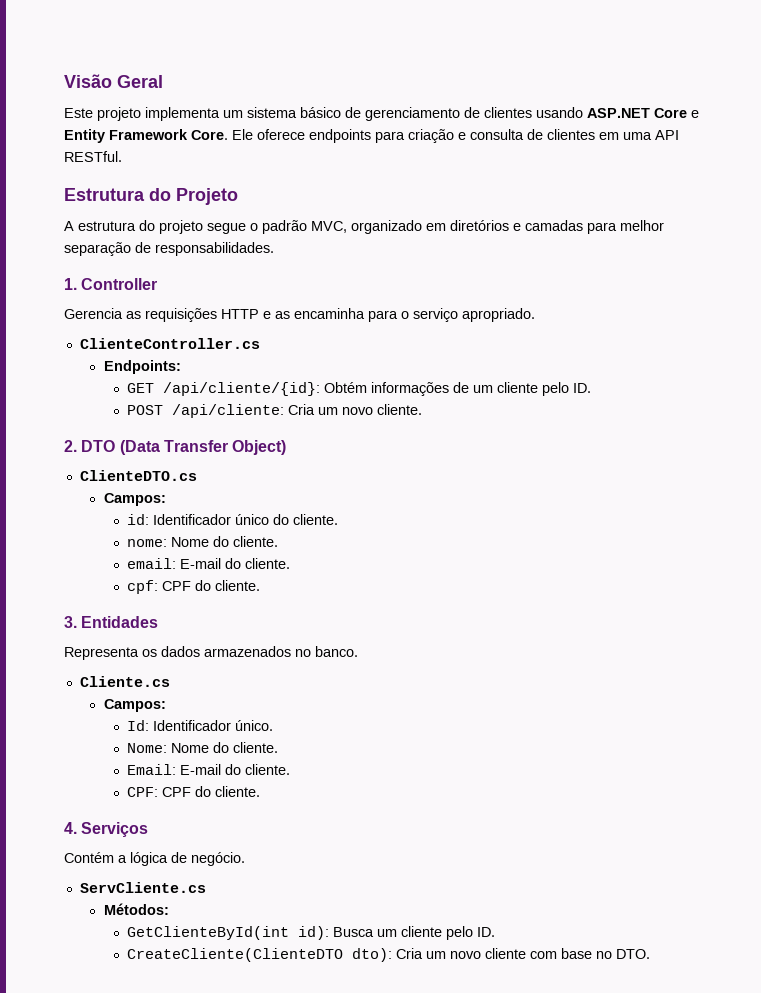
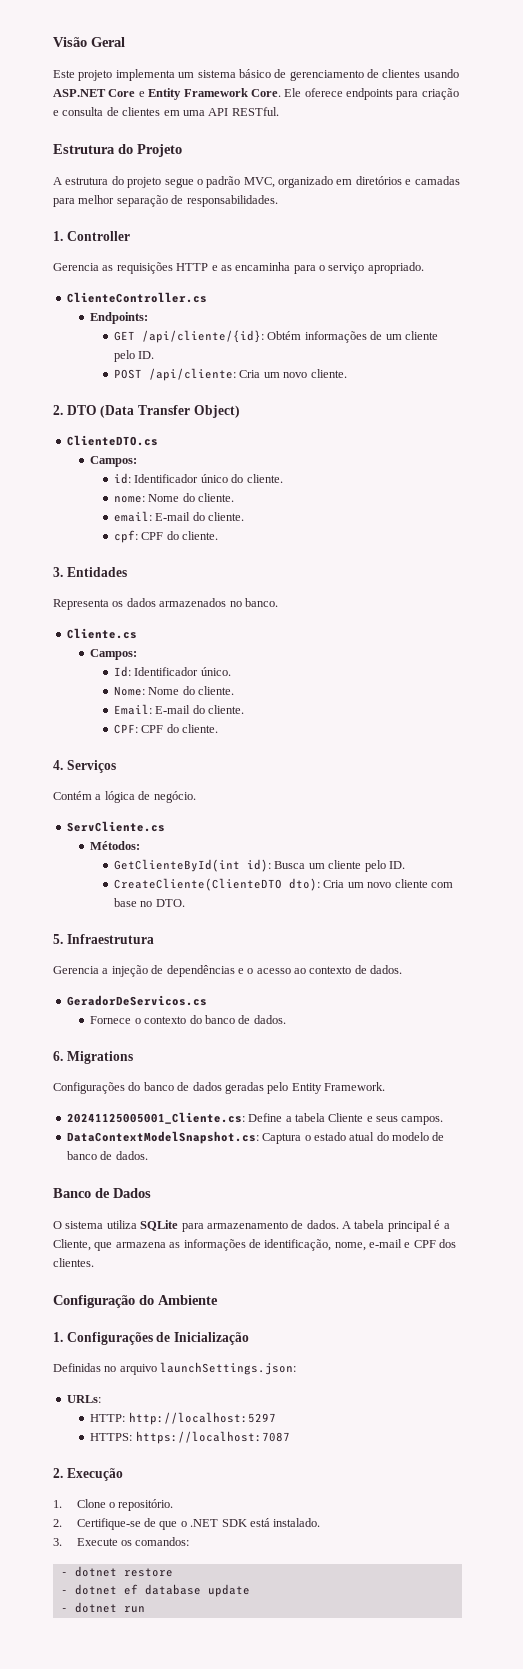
(651, 954) none -> [53,934,154,944] [53,965,403,977] [66,995,207,1006] [90,1015,286,1024] [53,1051,133,1064] [53,1082,385,1094] [66,1112,444,1125] [66,1131,445,1144] [66,1151,148,1160] [53,1188,151,1198] [53,1220,450,1232] [53,1239,457,1251] [53,1258,94,1267] [53,1295,218,1308] [53,1332,249,1345] [53,1362,297,1375] [66,1395,101,1403] [90,1412,276,1425] [90,1431,290,1444] [53,1468,123,1481] [53,1499,174,1511] [53,1518,321,1530] [53,1537,190,1546] [60,1566,173,1577] [60,1584,250,1597] [60,1602,145,1613] // 5. Infraestrutura // Gerencia a injeção de dependências e o acesso ao contexto de dados. // GeradorDeServicos.cs // Fornece o contexto do banco de dados. // 6. Migrations // Configurações do banco de dados geradas pelo Entity Framework. // 20241125005001_Cliente.cs: Define a tabela Cliente e seus campos. // DataContextModelSnapshot.cs: Captura o estado atual do modelo de banco de dados. // Banco de Dados // O sistema utiliza SQLite para armazenamento de dados. A tabela principal é a Cliente, que armazena as informações de identificação, nome, e-mail e CPF dos clientes. // Configuração do Ambiente // 1. Configurações de Inicialização // Definidas no arquivo launchSettings.json: // URLs: // HTTP: http://localhost:5297 // HTTPS: https://localhost:7087 // 2. Execução // 1. Clone o repositório. // 2. Certifique-se de que o .NET SDK está instalado. // 3. Execute os comandos: // - dotnet restore // - dotnet ef database update // - dotnet run

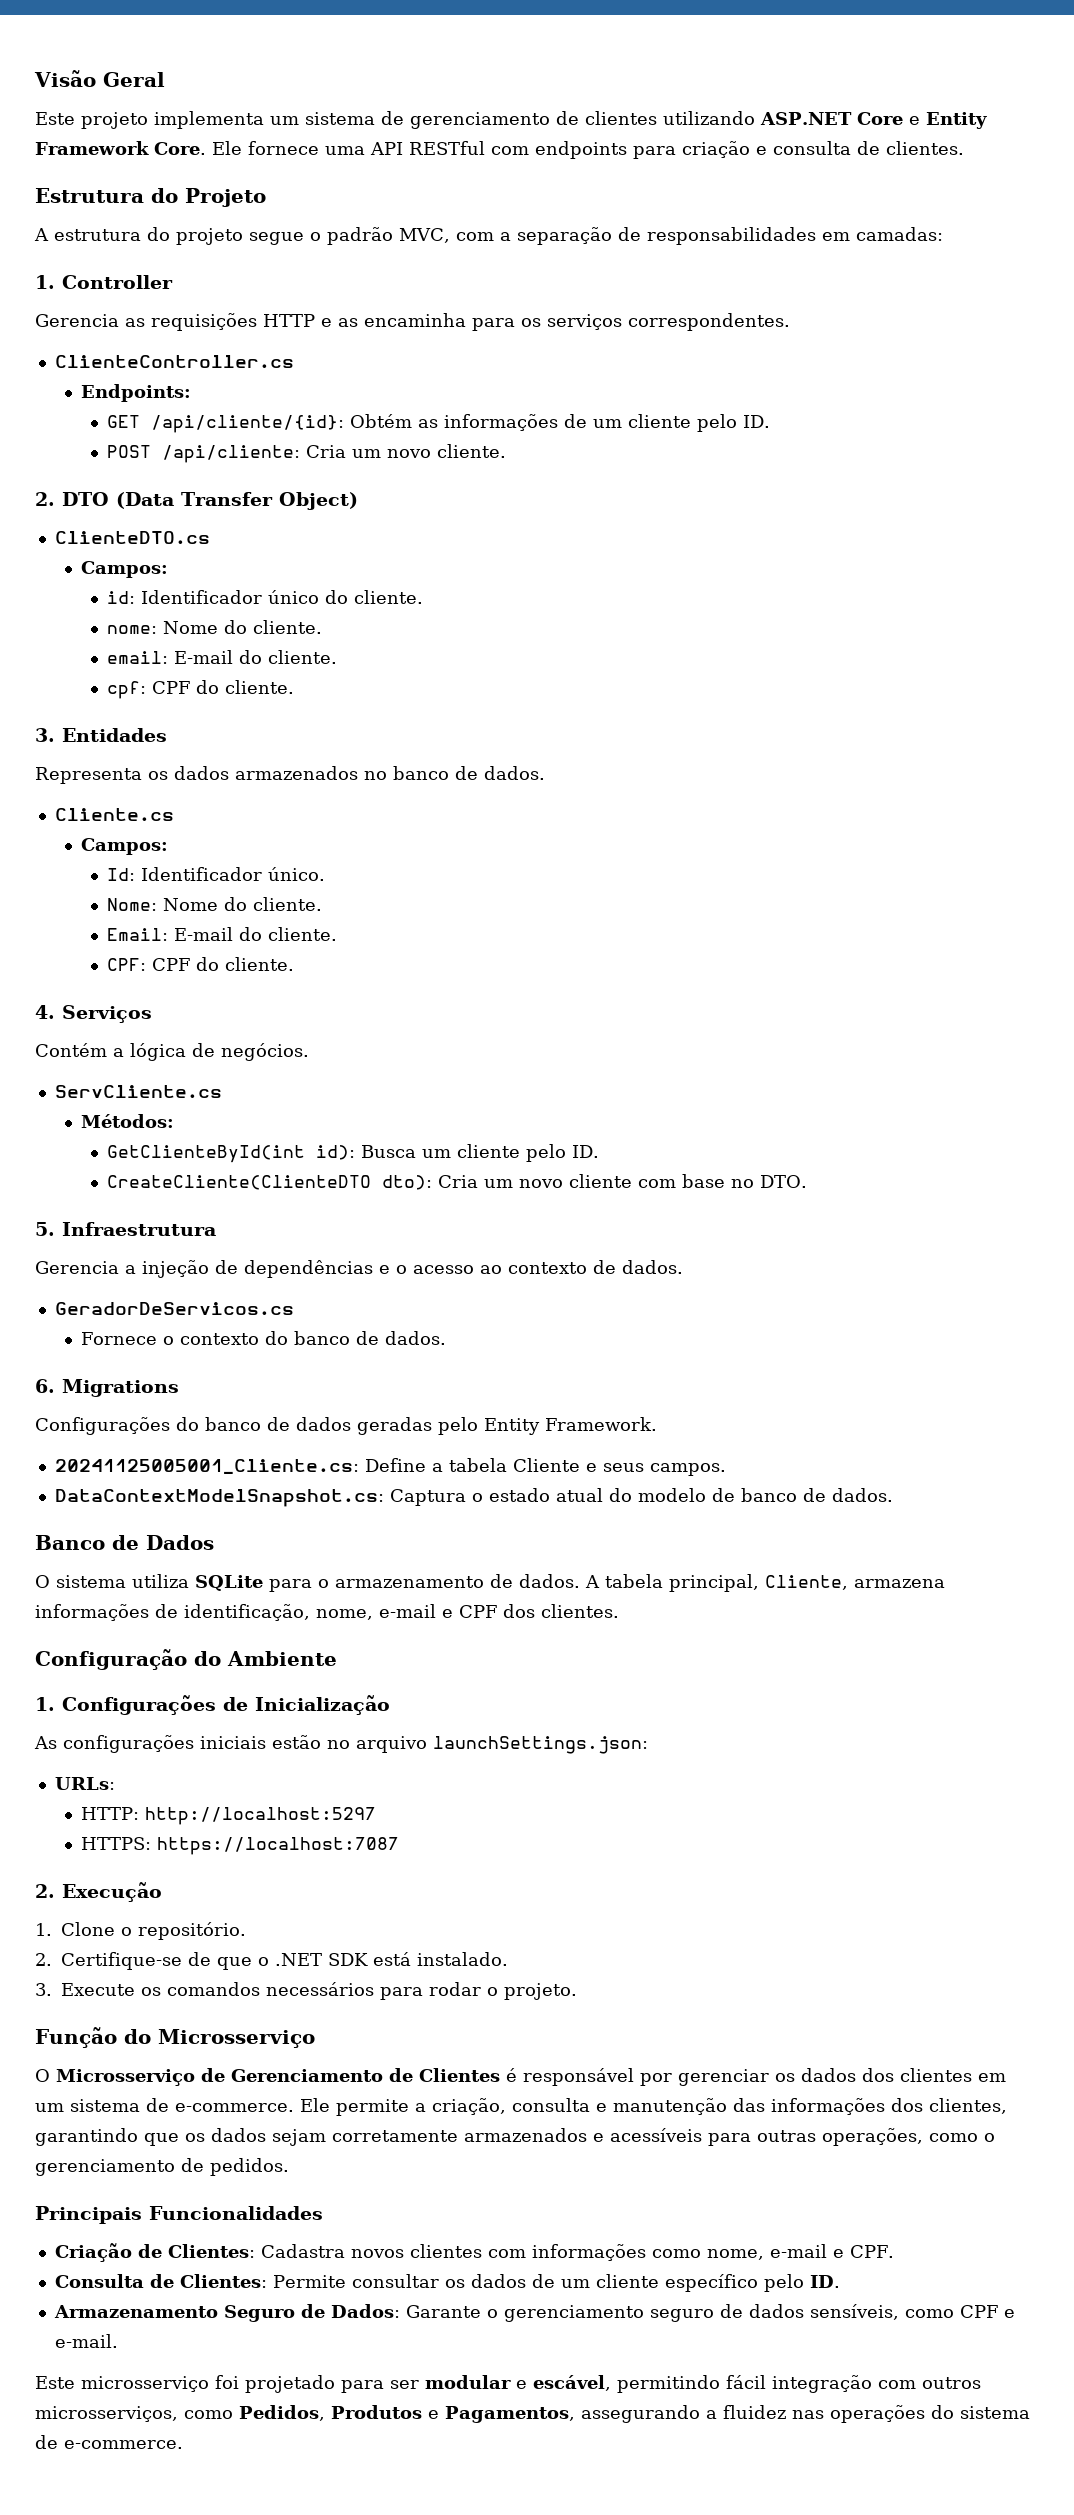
[238,69,271,78] básico -> (375, 118) none
[423,69,459,78] usando -> [663,111,755,125] utilizando
[304,88,343,97] oferece -> [248,141,529,155] fornece uma API RESTful com
[122,107,279,116] clientes em uma API RESTful. -> [886,141,964,155] clientes.
[278,176,460,188] [53,195,278,207] organizado em diretórios e camadas para melhor separação de responsabilidades. -> [456,227,943,245] com a separação de responsabilidades em camadas:
[319,262,424,274] o serviço apropriado. -> [521,313,790,331] os serviços correspondentes.
(302, 335) none -> [417,419,438,428] as
[244,598,278,607] banco. -> [393,766,545,780] banco de dados.
[153,791,196,803] negócio. -> [221,1043,309,1061] negócios.
(204, 1227) none -> [318,1579,329,1588] o
[387,1220,450,1232] [53,1239,181,1251] principal é a Cliente, que armazena as -> [669,1574,945,1592] principal, Cliente, armazena
[53,1363,101,1372] Definidas -> [34,1735,321,1753] As configurações iniciais estão
[135,1537,190,1546] [60,1566,173,1577] [60,1584,250,1597] [60,1602,145,1613] comandos: // - dotnet restore // - dotnet ef database update // - dotnet run -> [167,1982,578,2000] [35,2027,315,2048] [35,2068,1006,2086] [35,2098,1007,2116] [35,2128,995,2146] [35,2158,289,2176] [35,2206,323,2224] [54,2243,894,2262] [54,2274,840,2292] [53,2304,1015,2322] [54,2334,118,2348] [35,2375,981,2393] [35,2405,1030,2423] [35,2435,183,2449] comandos necessários para rodar o projeto. // Função do Microsserviço // O Microsserviço de Gerenciamento de Clientes é responsável por gerenciar os dados dos clientes em um sistema de e-commerce. Ele permite a criação, consulta e manutenção das informações dos clientes, garantindo que os dados sejam corretamente armazenados e acessíveis para outras operações, como o gerenciamento de pedidos. // Principais Funcionalidades // Criação de Clientes: Cadastra novos clientes com informações como nome, e-mail e CPF. // Consulta de Clientes: Permite consultar os dados de um cliente específico pelo ID. // Armazenamento Seguro de Dados: Garante o gerenciamento seguro de dados sensíveis, como CPF e e-mail. // Este microsserviço foi projetado para ser modular e escável, permitindo fácil integração com outros microsserviços, como Pedidos, Produtos e Pagamentos, assegurando a fluidez nas operações do sistema de e-commerce.

